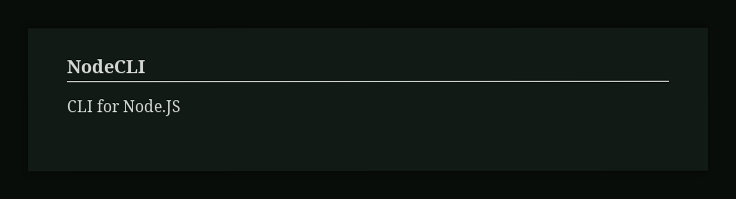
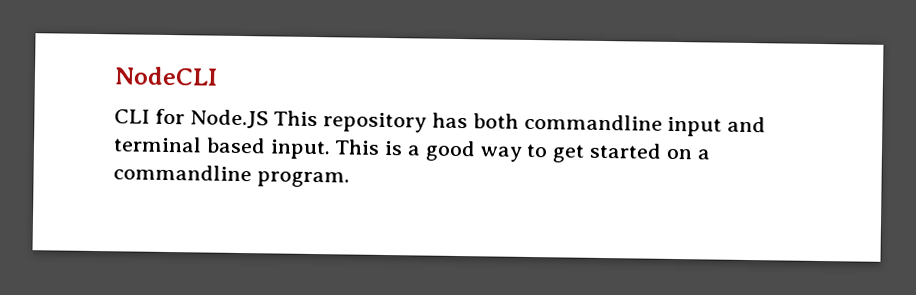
(182, 108) none -> [273,110,767,137] [113,136,710,163] [113,164,350,188] This repository has both commandline input and terminal based input. This is a good way to get started on a commandline program.

